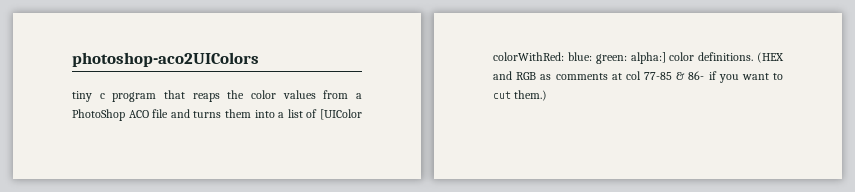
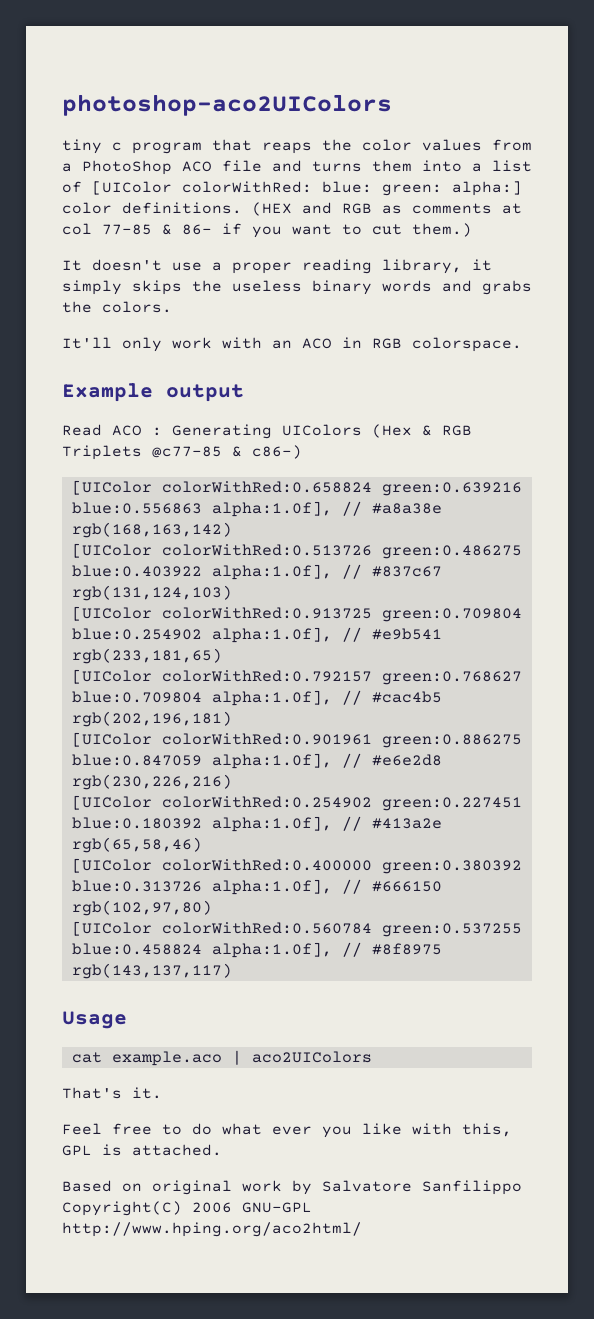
(548, 95) none -> [62,259,492,274] [62,280,532,295] [62,301,172,313] [62,337,522,352] [62,383,244,402] [62,424,472,439] [62,445,302,460] [71,480,522,496] [71,501,442,517] [71,522,232,538] [71,543,522,559] [71,564,442,580] [71,585,232,601] [71,606,522,622] [71,627,442,643] [71,648,222,664] [71,669,522,685] [71,690,442,706] [71,711,232,727] [71,732,522,748] [71,753,442,769] [71,774,232,790] [71,795,522,811] [71,816,442,832] [71,837,202,853] [71,858,522,874] [71,879,442,895] [71,900,212,916] [71,921,522,937] [71,942,442,958] [71,963,232,979] [62,1011,127,1029] [71,1050,372,1066] [62,1087,162,1099] [62,1123,512,1138] [62,1144,222,1156] [62,1180,522,1195] [62,1201,312,1216] [62,1222,362,1237] // It doesn't use a proper reading library, it simply skips the useless binary words and grabs the colors. // It'll only work with an ACO in RGB colorspace. // Example output // Read ACO : Generating UIColors (Hex & RGB Triplets @c77-85 & c86-) // [UIColor colorWithRed:0.658824 green:0.639216 blue:0.556863 alpha:1.0f], // #a8a38e rgb(168,163,142) // [UIColor colorWithRed:0.513726 green:0.486275 blue:0.403922 alpha:1.0f], // #837c67 rgb(131,124,103) // [UIColor colorWithRed:0.913725 green:0.709804 blue:0.254902 alpha:1.0f], // #e9b541 rgb(233,181,65) // [UIColor colorWithRed:0.792157 green:0.768627 blue:0.709804 alpha:1.0f], // #cac4b5 rgb(202,196,181) // [UIColor colorWithRed:0.901961 green:0.886275 blue:0.847059 alpha:1.0f], // #e6e2d8 rgb(230,226,216) // [UIColor colorWithRed:0.254902 green:0.227451 blue:0.180392 alpha:1.0f], // #413a2e rgb(65,58,46) // [UIColor colorWithRed:0.400000 green:0.380392 blue:0.313726 alpha:1.0f], // #666150 rgb(102,97,80) // [UIColor colorWithRed:0.560784 green:0.537255 blue:0.458824 alpha:1.0f], // #8f8975 rgb(143,137,117) // Usage // cat example.aco | aco2UIColors // That's it. // Feel free to do what ever you like with this, GPL is attached. // Based on original work by Salvatore Sanfilippo Copyright(C) 2006 GNU-GPL http://www.hping.org/aco2html/

